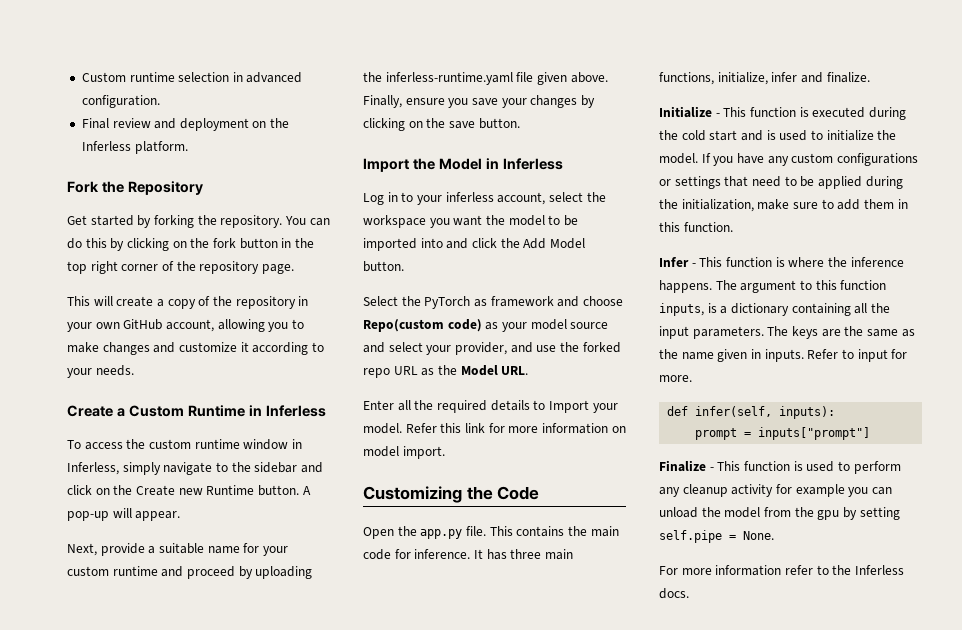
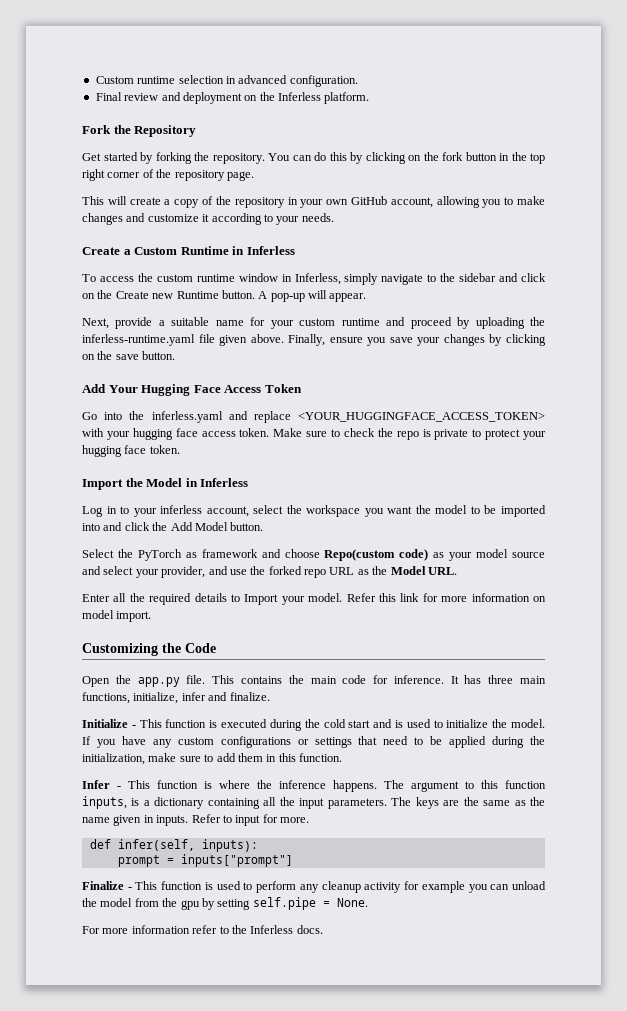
(520, 123) none -> [82,384,302,396] [82,411,545,423] [82,428,546,440] [82,445,180,457] // Add Your Hugging Face Access Token // Go into the inferless.yaml and replace <YOUR_HUGGINGFACE_ACCESS_TOKEN> with your hugging face access token. Make sure to check the repo is private to protect your hugging face token.

